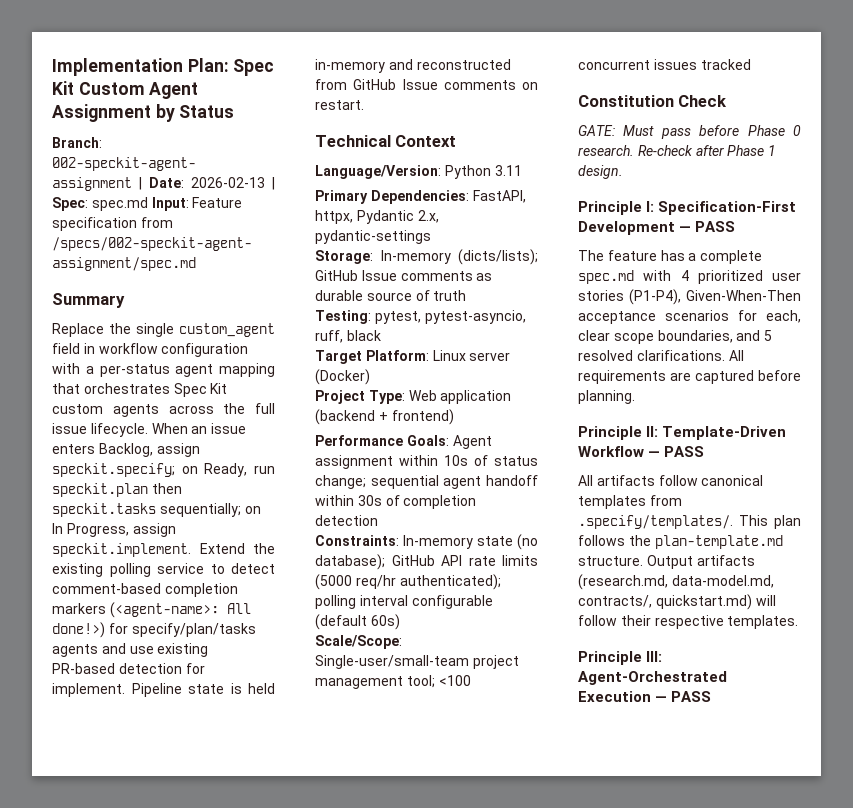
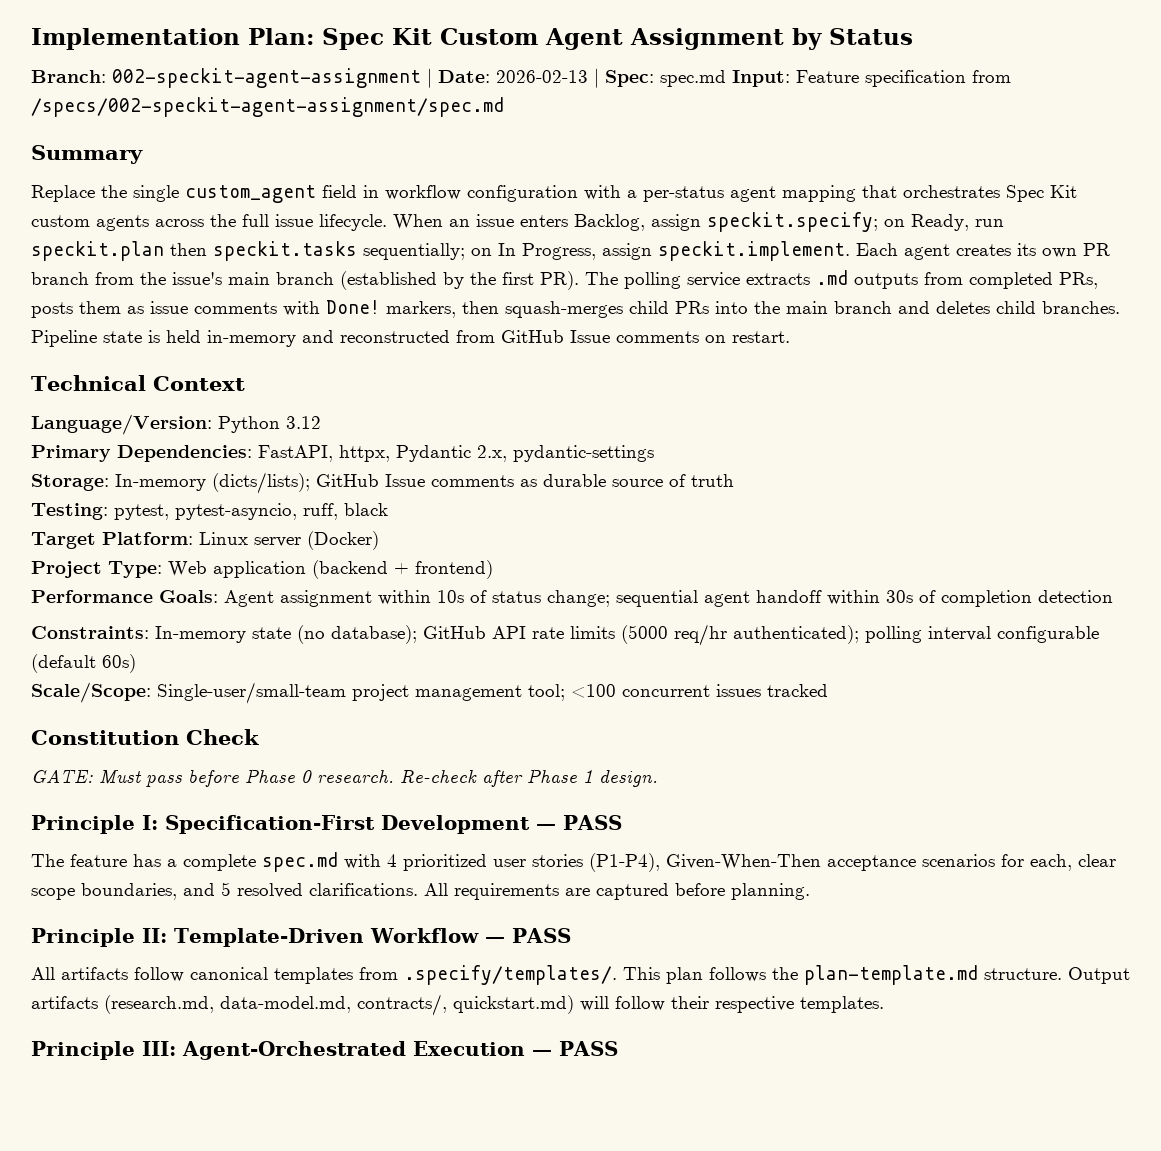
[199,543,275,554] [52,563,275,577] [52,583,238,597] [52,602,251,618] [52,622,256,638] [52,643,209,657] [52,663,205,674] [52,683,125,697] Extend the existing polling service to detect comment-based completion markers (<agent-name>: All done!>) for specify/plan/tasks agents and use existing PR-based detection for implement. -> [856,243,1110,260] [31,270,1098,290] [31,300,1120,318] Each agent creates its own PR branch from the issue's main branch (established by the first PR). The polling service extracts .md outputs from completed PRs, posts them as issue comments with Done! markers, then squash-merges child PRs into the main branch and deletes child branches.
[494,165,522,176] 3.11 -> [286,416,321,429] 3.12

